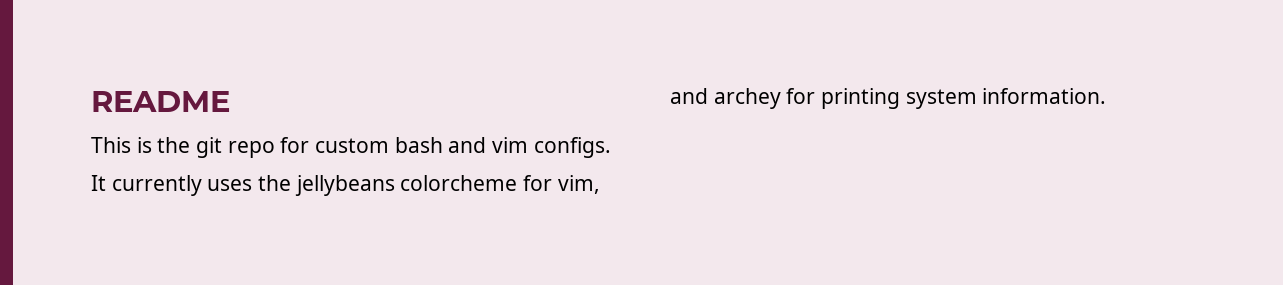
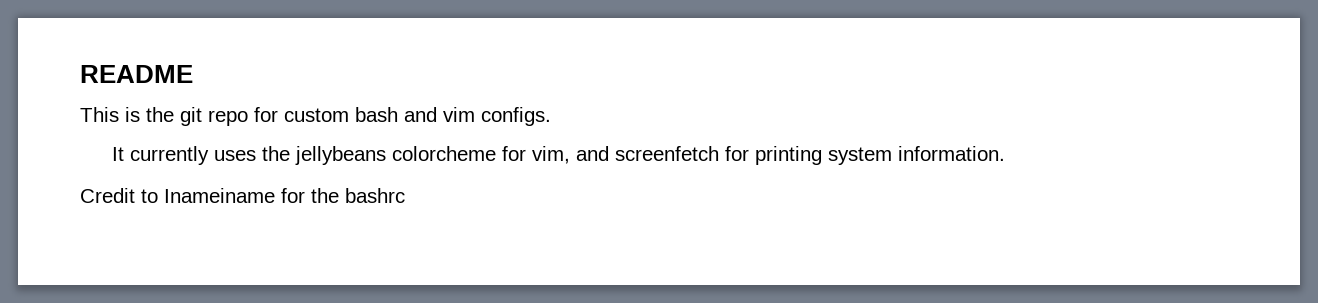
[713,88,781,109] archey -> [614,146,719,161] screenfetch
(1107, 96) none -> [80,188,405,203] // Credit to Inameiname for the bashrc

